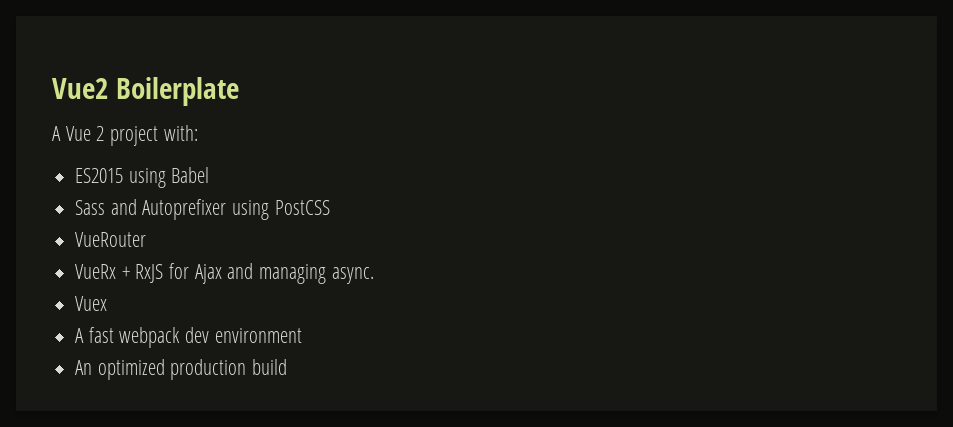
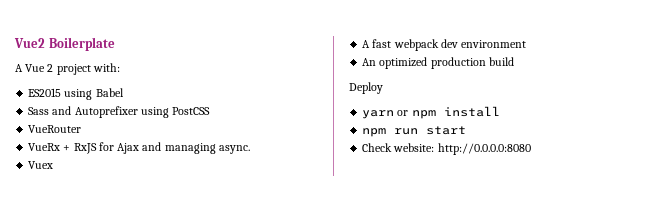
(288, 367) none -> [349,82,383,94] [362,106,500,119] [362,126,467,137] [362,143,531,155] // Deploy // yarn or npm install // npm run start // Check website: http://0.0.0.0:8080

